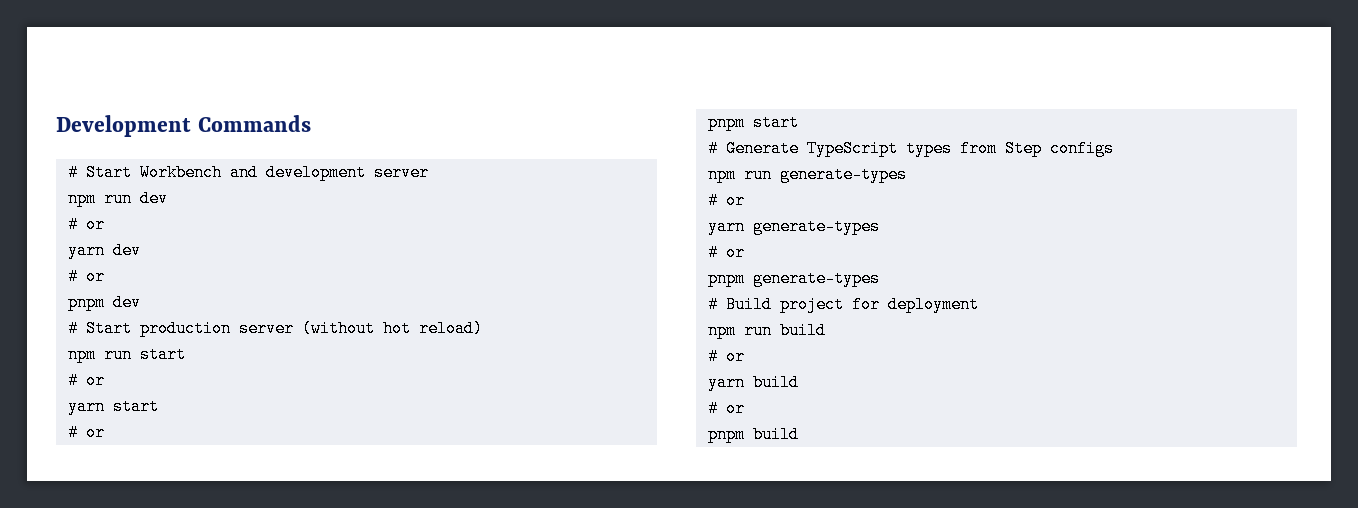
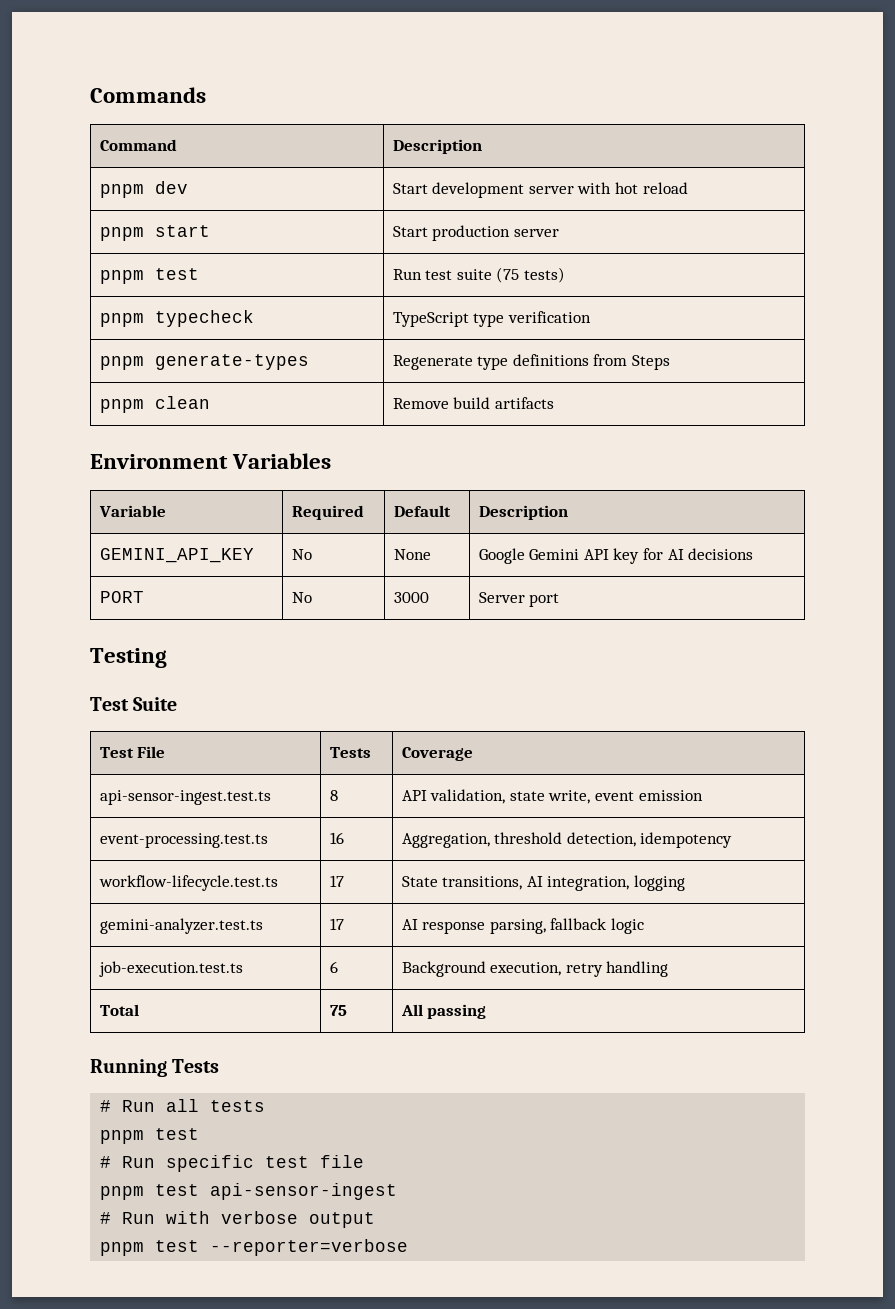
[56,115,191,137] Development -> (90, 95) none
[67,164,429,181] [67,190,168,207] [67,216,105,233] [67,242,141,259] [67,268,105,285] [67,294,141,311] [67,320,483,337] [67,346,186,363] [67,372,105,389] [67,398,159,415] [67,424,105,441] [707,114,799,131] [707,140,1114,157] [707,166,907,183] [707,192,745,209] [707,218,880,235] [707,244,745,261] [707,270,880,287] [707,296,979,313] [707,322,826,339] [707,348,745,365] [707,374,799,391] [707,400,745,417] [707,426,799,443] // # Start Workbench and development server // npm run dev // # or // yarn dev // # or // pnpm dev // # Start production server (without hot reload) // npm run start // # or // yarn start // # or // pnpm start // # Generate TypeScript types from Step configs // npm run generate-types // # or // yarn generate-types // # or // pnpm generate-types // # Build project for deployment // npm run build // # or // yarn build // # or // pnpm build -> [99,139,177,151] [392,139,482,154] [99,181,188,198] [392,182,688,198] [99,225,210,241] [392,225,559,241] [99,268,199,284] [392,267,566,283] [99,310,254,327] [392,311,591,327] [99,354,309,370] [392,354,671,370] [99,396,210,413] [392,397,554,409] [90,453,332,469] [98,505,166,517] [291,505,364,520] [393,505,451,517] [478,505,568,520] [99,548,254,563] [291,549,312,560] [393,549,431,560] [478,548,754,564] [99,591,144,603] [291,592,312,603] [393,592,429,603] [478,592,560,607] [90,648,167,668] [90,697,178,711] [99,746,166,758] [329,747,371,758] [401,747,473,761] [99,790,271,805] [329,790,338,801] [401,789,703,804] [99,833,268,848] [329,832,344,844] [401,832,733,848] [98,875,278,891] [329,875,344,887] [401,875,686,891] [99,918,263,934] [329,918,344,930] [401,918,645,934] [98,961,243,977] [329,961,338,973] [401,961,669,977] [99,1004,139,1016] [329,1005,347,1016] [400,1004,487,1019] [90,1059,220,1077] [100,1099,266,1112] [100,1128,200,1144] [100,1155,365,1172] [100,1183,398,1200] [100,1211,376,1228] [100,1239,409,1256] // Command | Description // pnpm dev | Start development server with hot reload // pnpm start | Start production server // pnpm test | Run test suite (75 tests) // pnpm typecheck | TypeScript type verification // pnpm generate-types | Regenerate type definitions from Steps // pnpm clean | Remove build artifacts // Environment Variables // Variable | Required | Default | Description // GEMINI_API_KEY | No | None | Google Gemini API key for AI decisions // PORT | No | 3000 | Server port // Testing // Test Suite // Test File | Tests | Coverage // api-sensor-ingest.test.ts | 8 | API validation, state write, event emission // event-processing.test.ts | 16 | Aggregation, threshold detection, idempotency // workflow-lifecycle.test.ts | 17 | State transitions, AI integration, logging // gemini-analyzer.test.ts | 17 | AI response parsing, fallback logic // job-execution.test.ts | 6 | Background execution, retry handling // Total | 75 | All passing // Running Tests // # Run all tests // pnpm test // # Run specific test file // pnpm test api-sensor-ingest // # Run with verbose output // pnpm test --reporter=verbose

